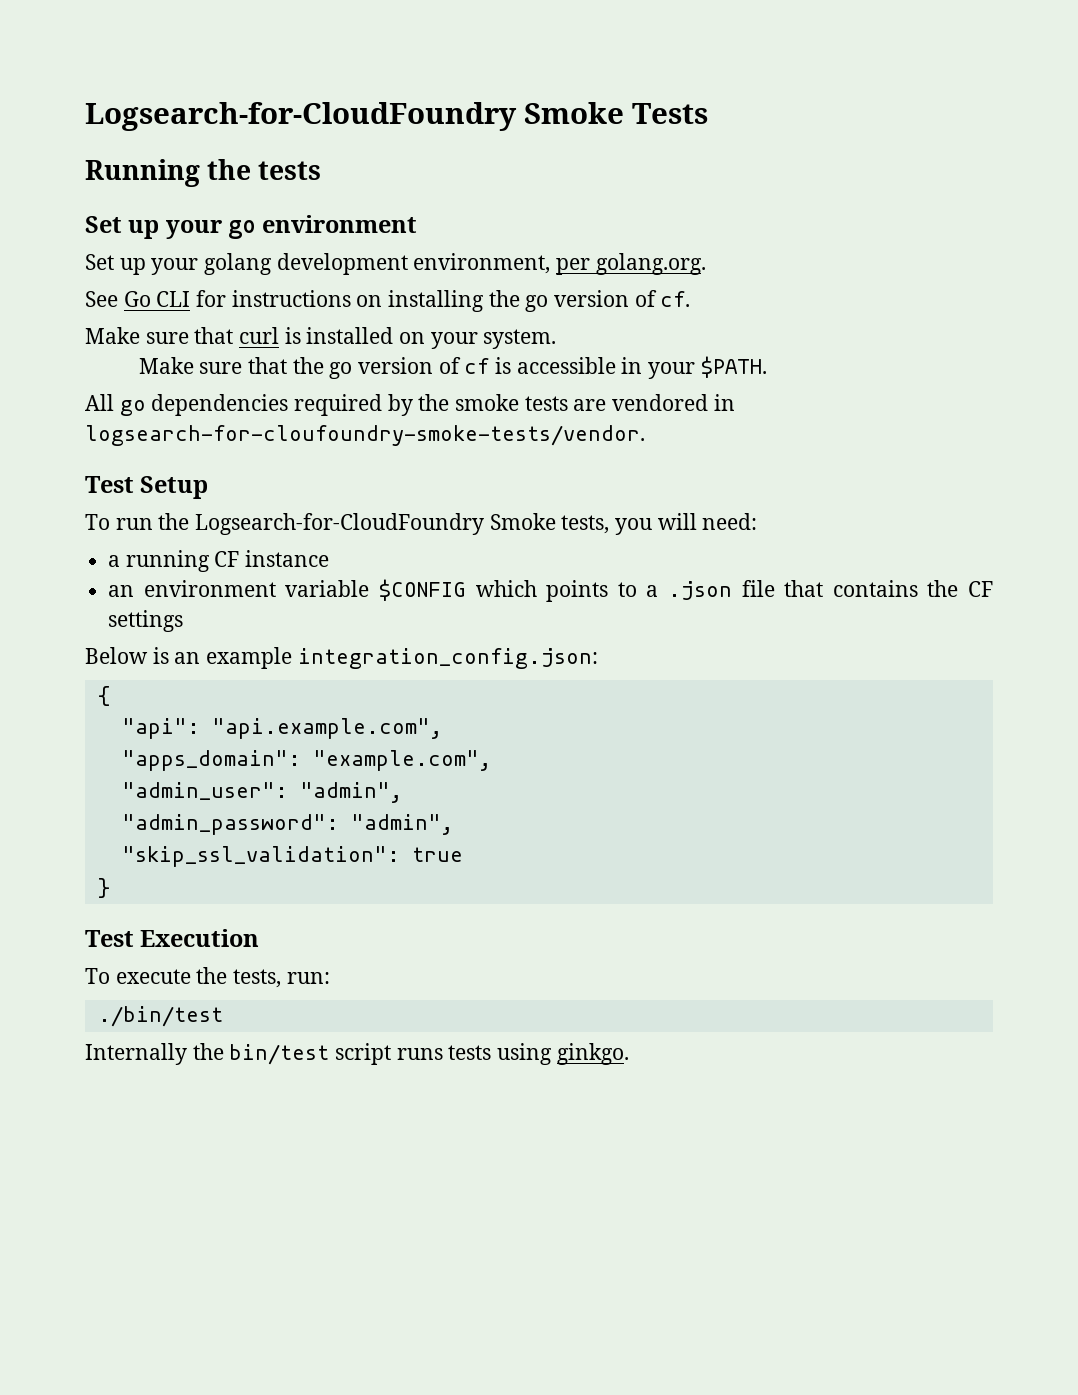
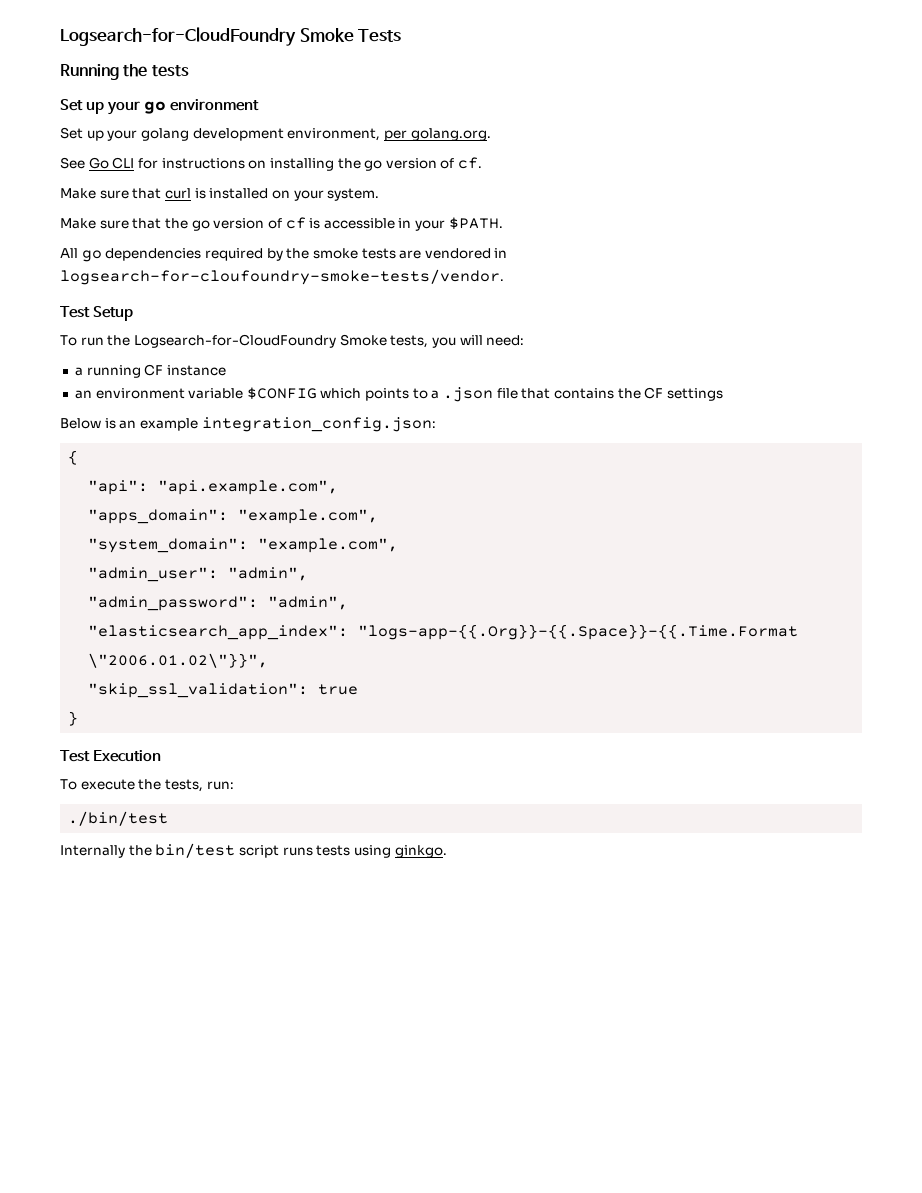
(491, 760) none -> [88,538,399,553] // "system_domain": "example.com",
(453, 824) none -> [88,624,799,640] [88,653,269,668] // "elasticsearch_app_index": "logs-app-{{.Org}}-{{.Space}}-{{.Time.Format \"2006.01.02\"}}",

